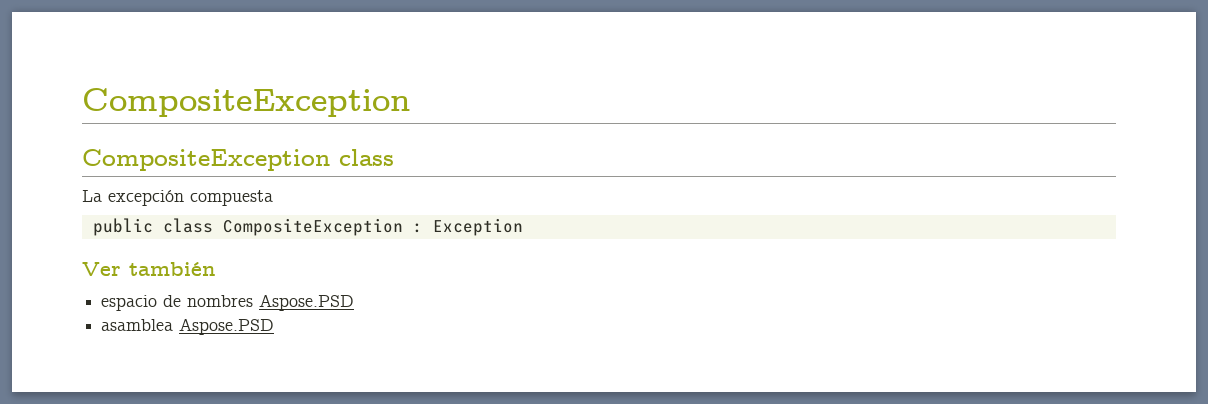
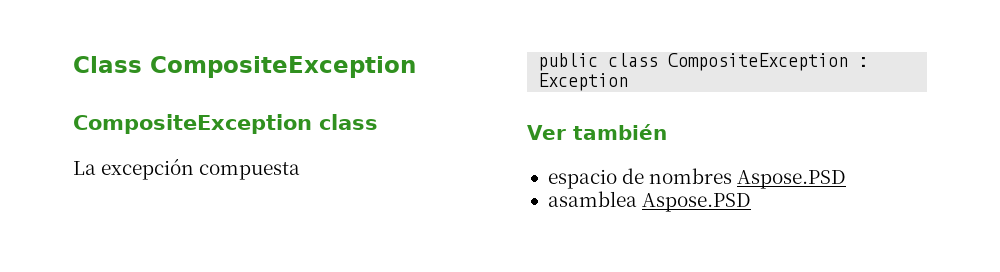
(82, 102) none -> [73,56,142,73] Class

